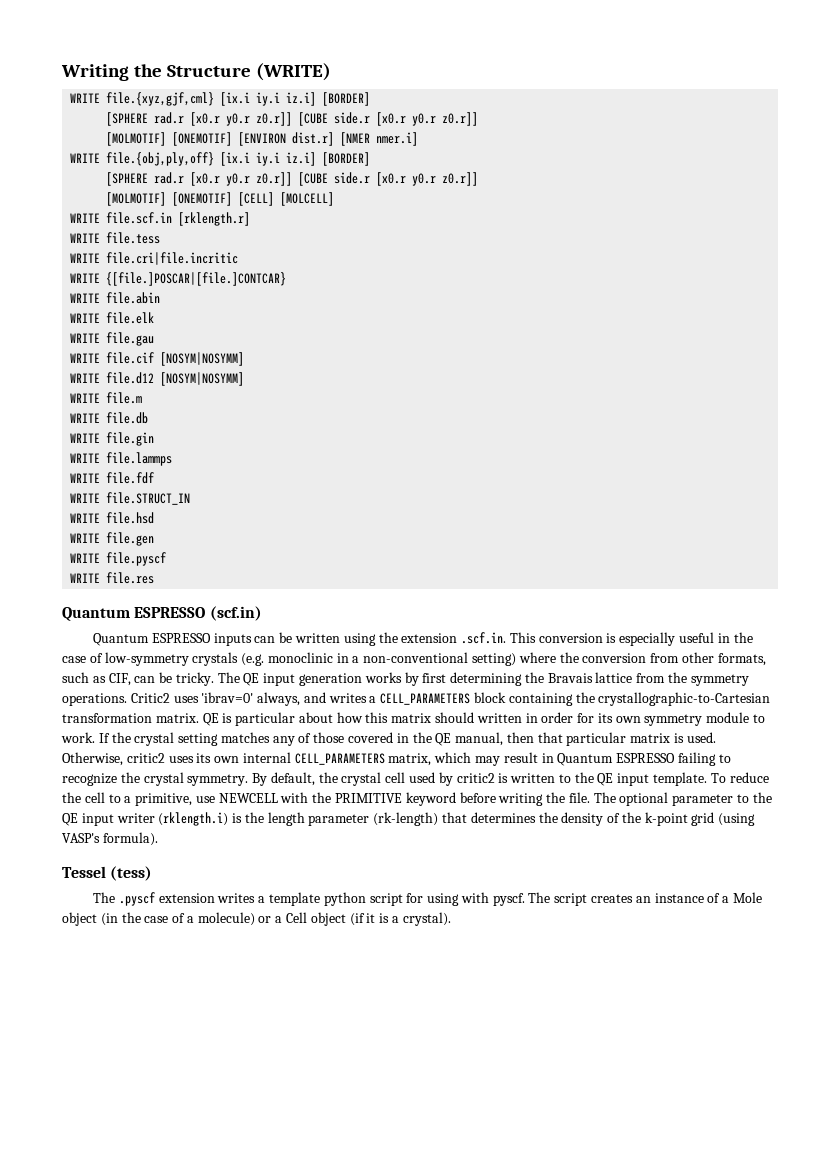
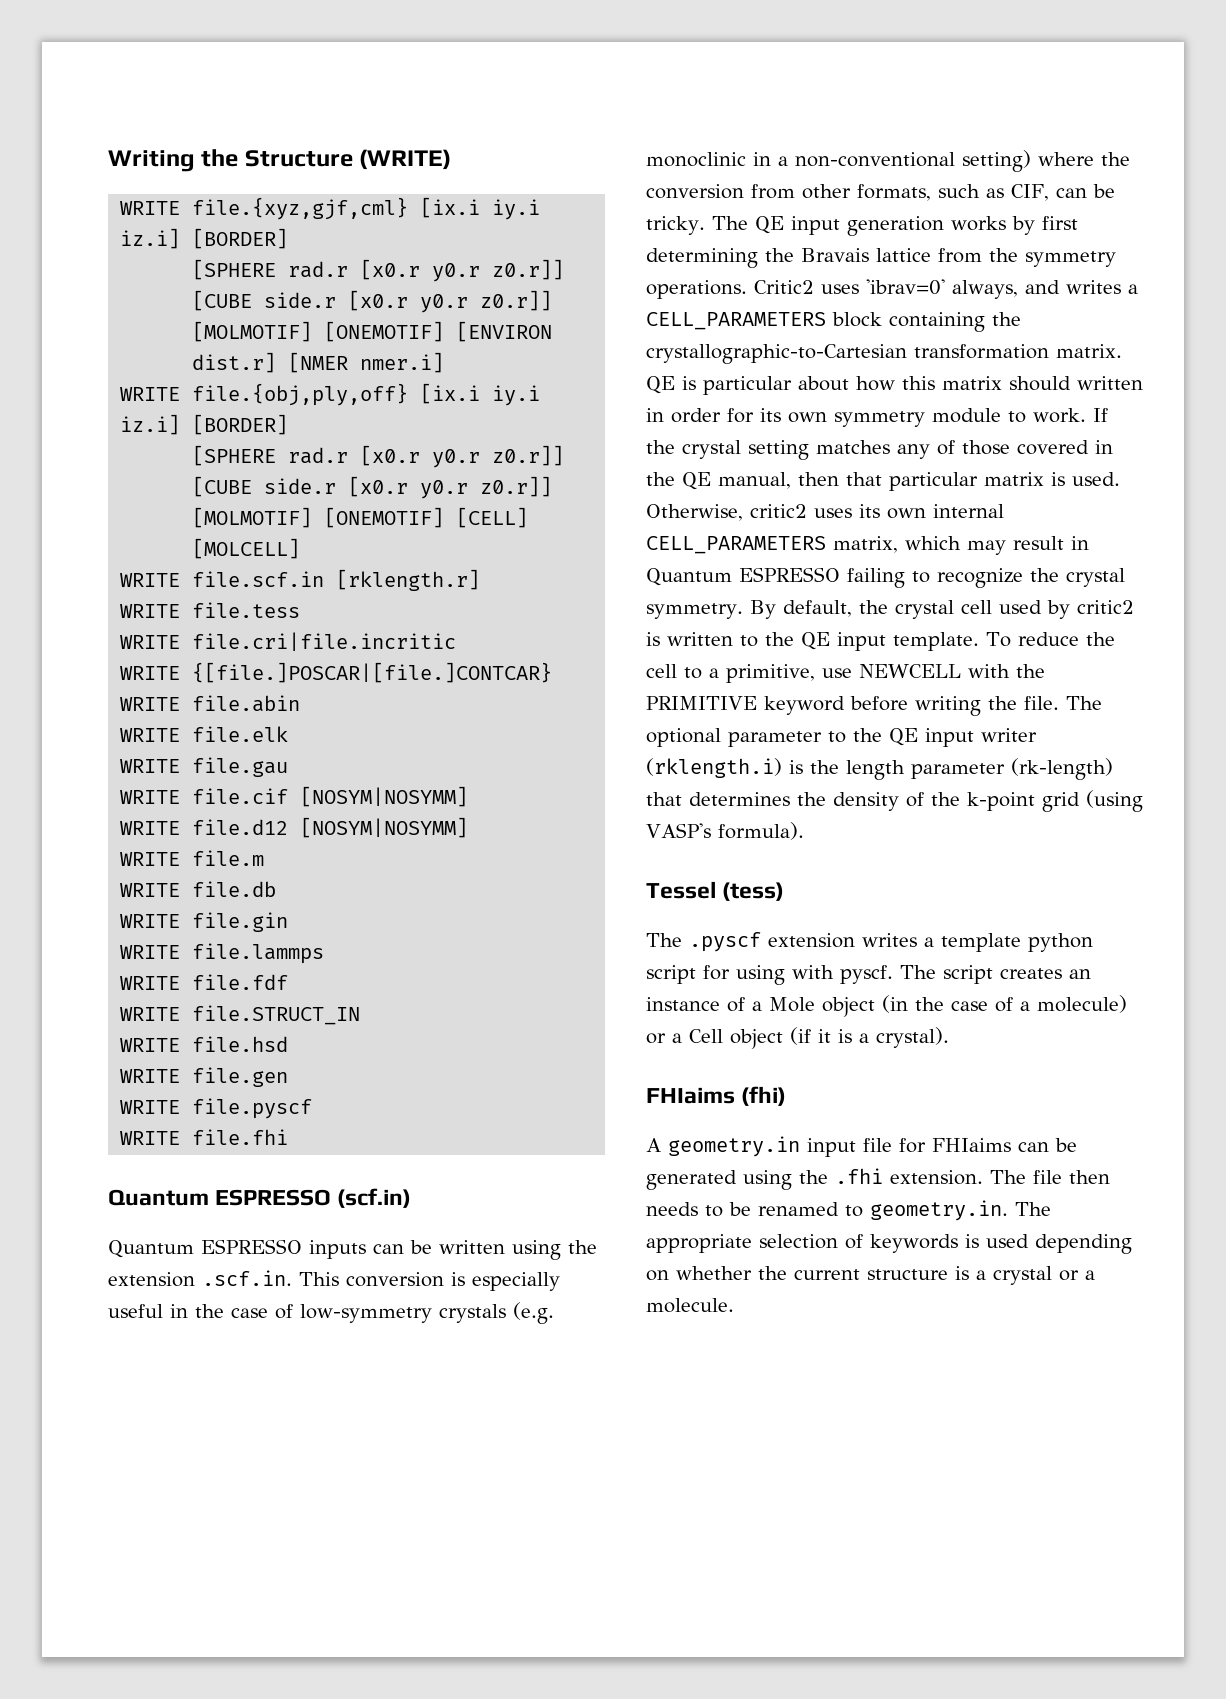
[106,572,155,584] file.res -> [192,1129,289,1145] file.fhi
(451, 919) none -> [646,1086,787,1106] [646,1136,1077,1157] [646,1168,1110,1190] [646,1200,1051,1221] [646,1234,1132,1254] [646,1266,1095,1285] [646,1298,734,1313] // FHIaims (fhi) // A geometry.in input file for FHIaims can be generated using the .fhi extension. The file then needs to be renamed to geometry.in. The appropriate selection of keywords is used depending on whether the current structure is a crystal or a molecule.

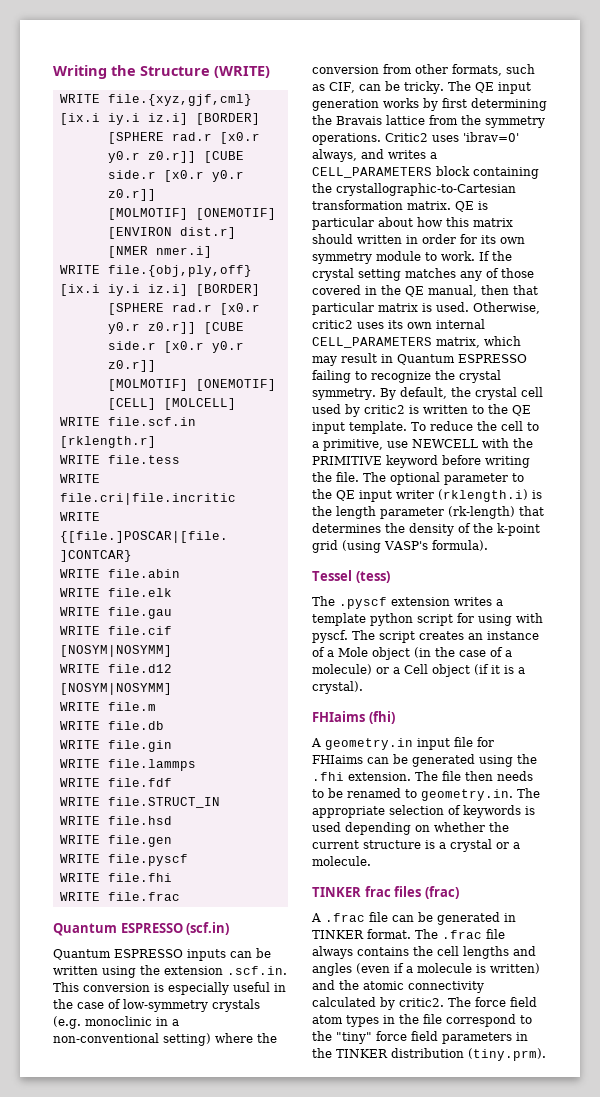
(289, 1137) none -> [59,892,180,901] // WRITE file.frac
(734, 1305) none -> [312,886,459,899] [311,912,516,925] [312,929,505,939] [312,946,536,959] [312,963,540,976] [312,980,484,993] [312,997,537,1010] [312,1014,532,1027] [312,1031,528,1044] [312,1048,546,1061] // TINKER frac files (frac) // A .frac file can be generated in TINKER format. The .frac file always contains the cell lengths and angles (even if a molecule is written) and the atomic connectivity calculated by critic2. The force field atom types in the file correspond to the "tiny" force field parameters in the TINKER distribution (tiny.prm).

